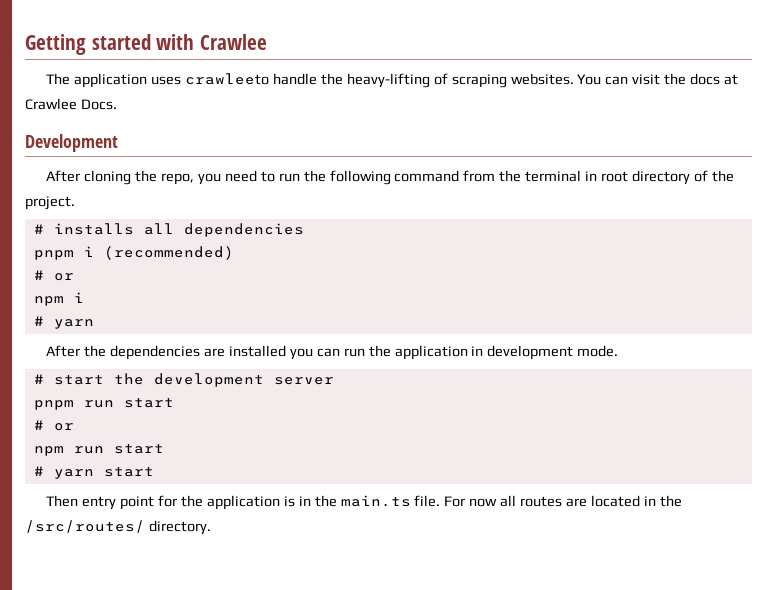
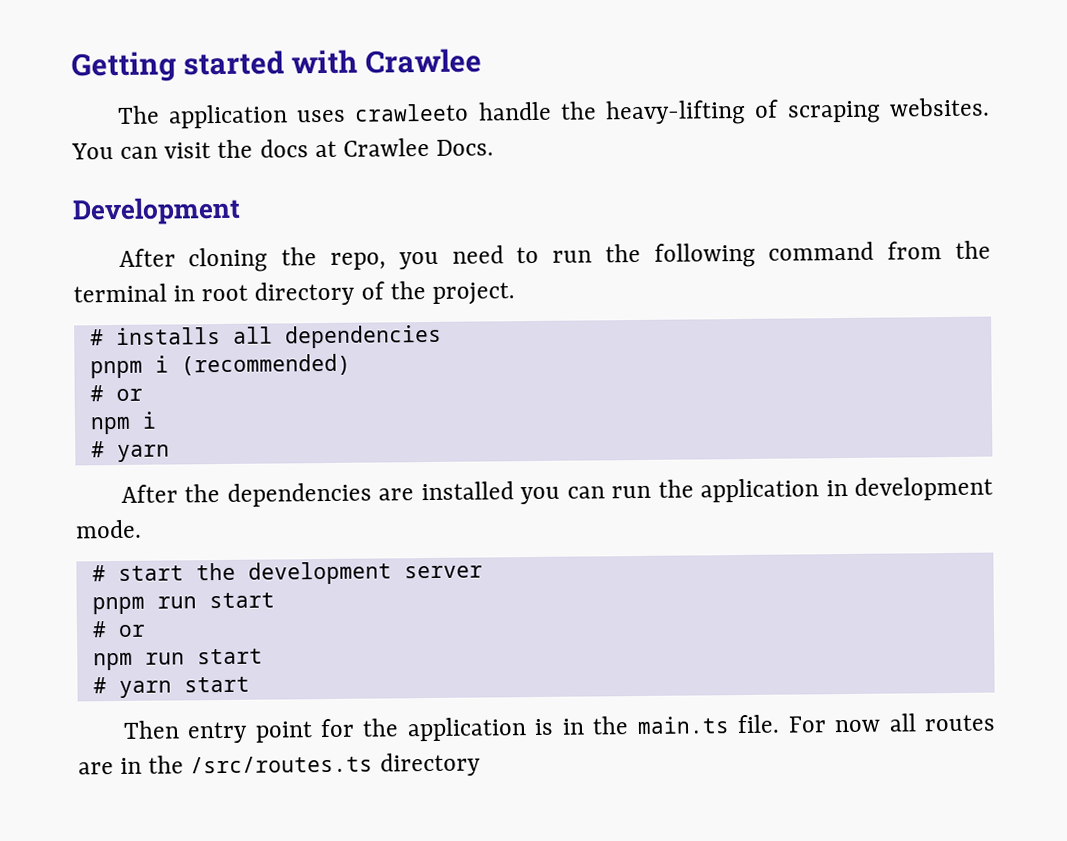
[590,495,682,507] [25,520,211,535] located in the /src/routes/ directory. -> [120,752,481,777] in the /src/routes.ts directory

